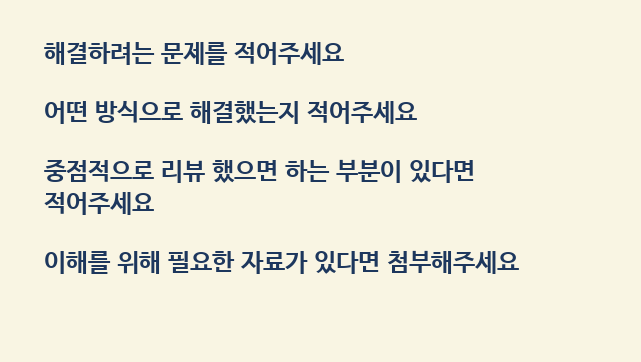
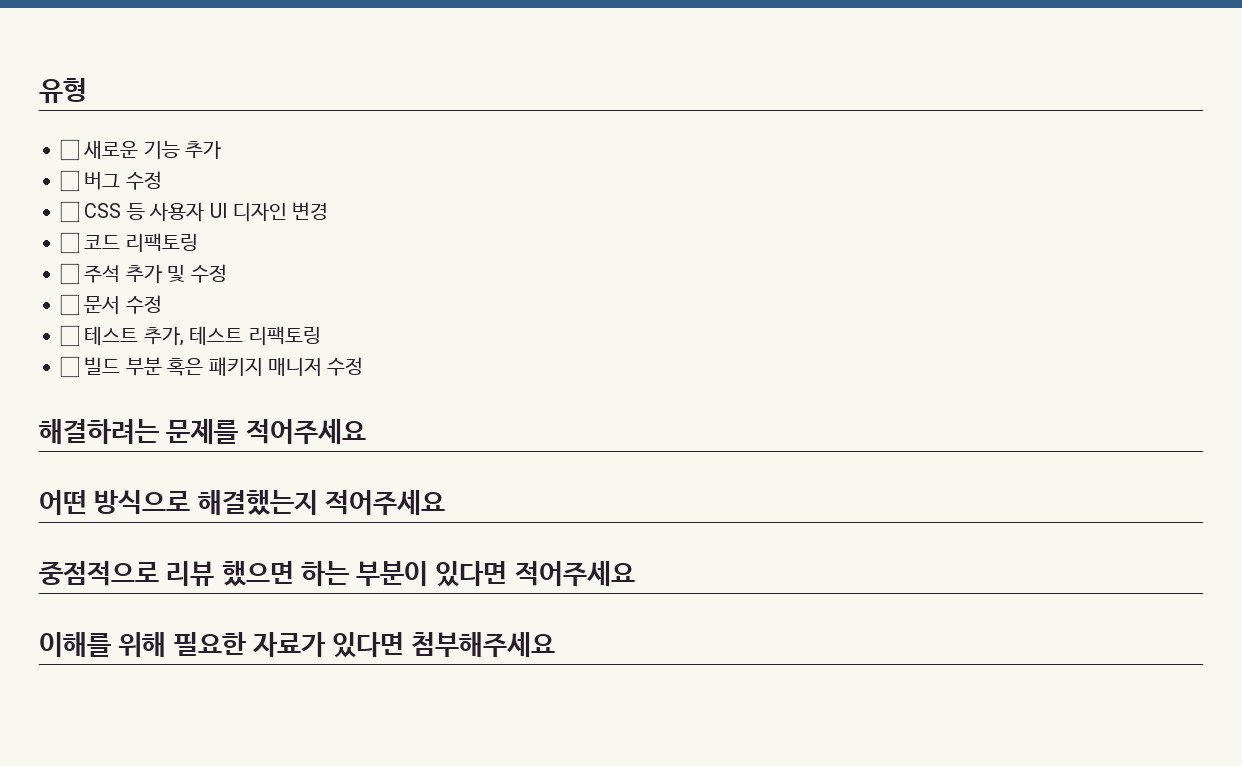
(44, 53) none -> [39,78,87,103] [60,139,222,161] [60,170,162,192] [60,201,329,223] [60,232,198,254] [60,263,227,285] [60,294,162,316] [60,325,321,347] [60,356,364,378] 유형 // ☐ 새로운 기능 추가 // ☐ 버그 수정 // ☐ CSS 등 사용자 UI 디자인 변경 // ☐ 코드 리팩토링 // ☐ 주석 추가 및 수정 // ☐ 문서 수정 // ☐ 테스트 추가, 테스트 리팩토링 // ☐ 빌드 부분 혹은 패키지 매니저 수정 //

